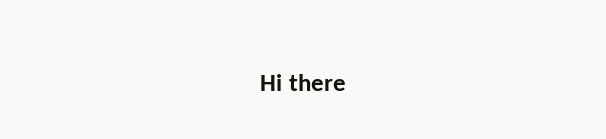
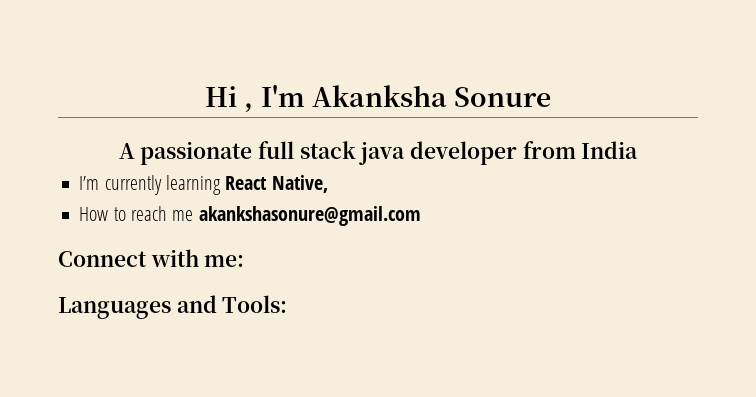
[288,74,346,91] there -> [244,85,551,112] [118,141,639,165] [79,175,328,195] [79,206,421,226] [58,249,245,267] [58,295,288,319] , I'm Akanksha Sonure // A passionate full stack java developer from India // I’m currently learning React Native, // How to reach me akankshasonure@gmail.com // Connect with me: // Languages and Tools:

